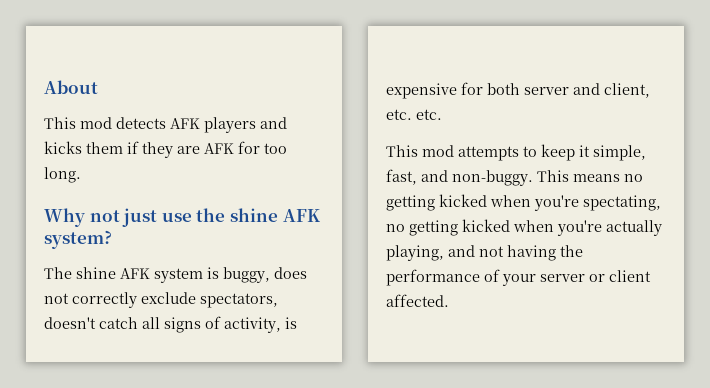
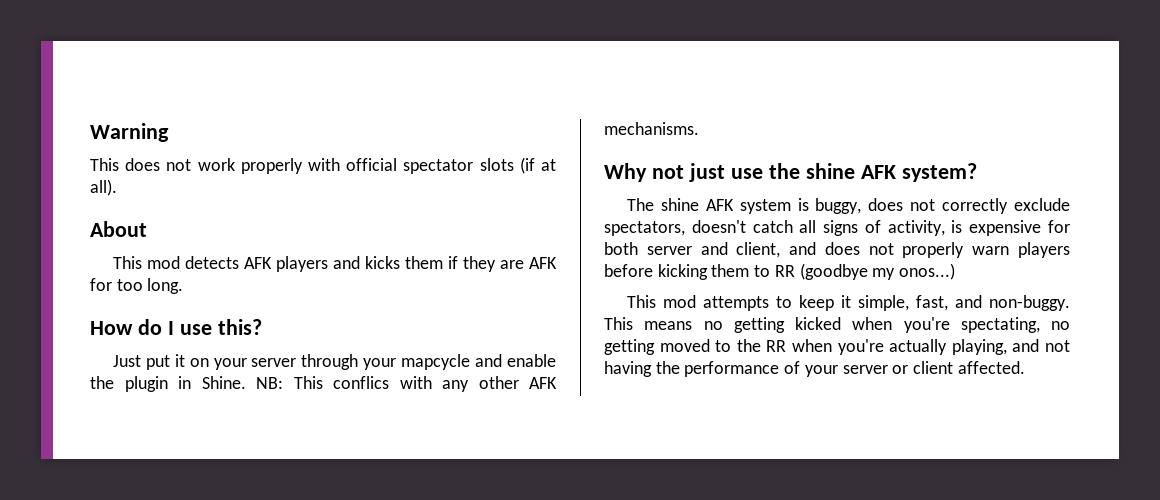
(44, 87) none -> [90,123,169,142] [90,157,556,174] [90,179,117,196] Warning // This does not work properly with official spectator slots (if at all). //
(81, 175) none -> [90,319,262,335] [112,354,556,370] [90,376,557,392] [604,122,699,135] // How do I use this? // Just put it on your server through your mapcycle and enable the plugin in Shine. NB: This conflics with any other AFK mechanisms.
[386,109,442,120] etc. etc. -> [789,242,1070,258] [604,263,956,280] and does not properly warn players before kicking them to RR (goodbye my onos...)
[462,219,510,232] kicked -> [659,339,787,352] moved to the RR

